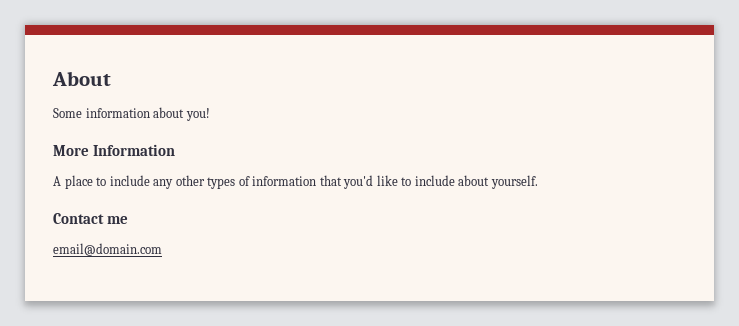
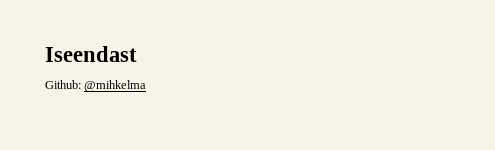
[52,71,111,86] [53,107,210,121] [53,144,175,156] [53,175,538,189] [53,213,128,224] [53,243,162,256] About // Some information about you! // More Information // A place to include any other types of information that you'd like to include about yourself. // Contact me // email@domain.com -> [45,46,137,62] [45,80,147,92] Iseendast // Github: @mihkelma

